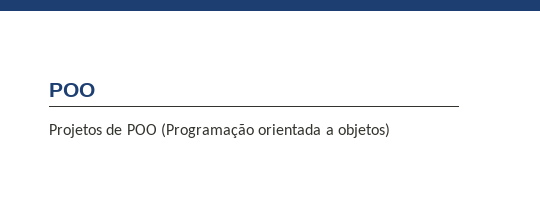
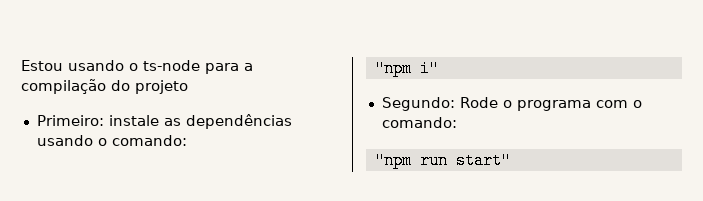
[49,83,95,97] [49,123,390,138] POO // Projetos de POO (Programação orientada a objetos) -> [21,60,253,74] [21,79,188,94] [36,114,292,129] [36,135,187,146] [374,60,439,77] [381,97,642,111] [381,117,457,128] [374,152,511,169] Estou usando o ts-node para a compilação do projeto // Primeiro: instale as dependências usando o comando: // "npm i" // Segundo: Rode o programa com o comando: // "npm run start"

